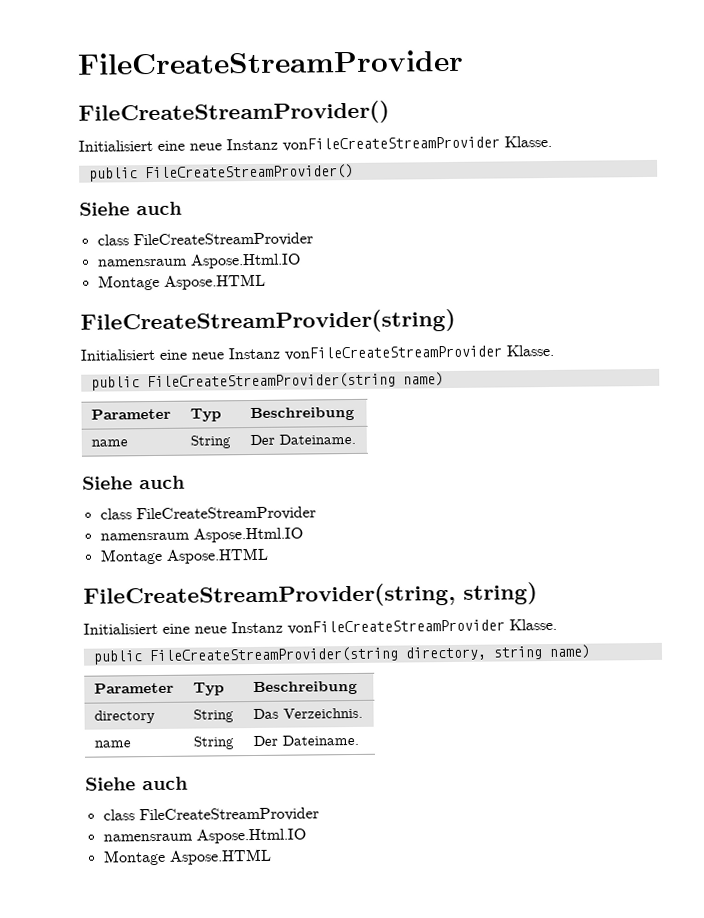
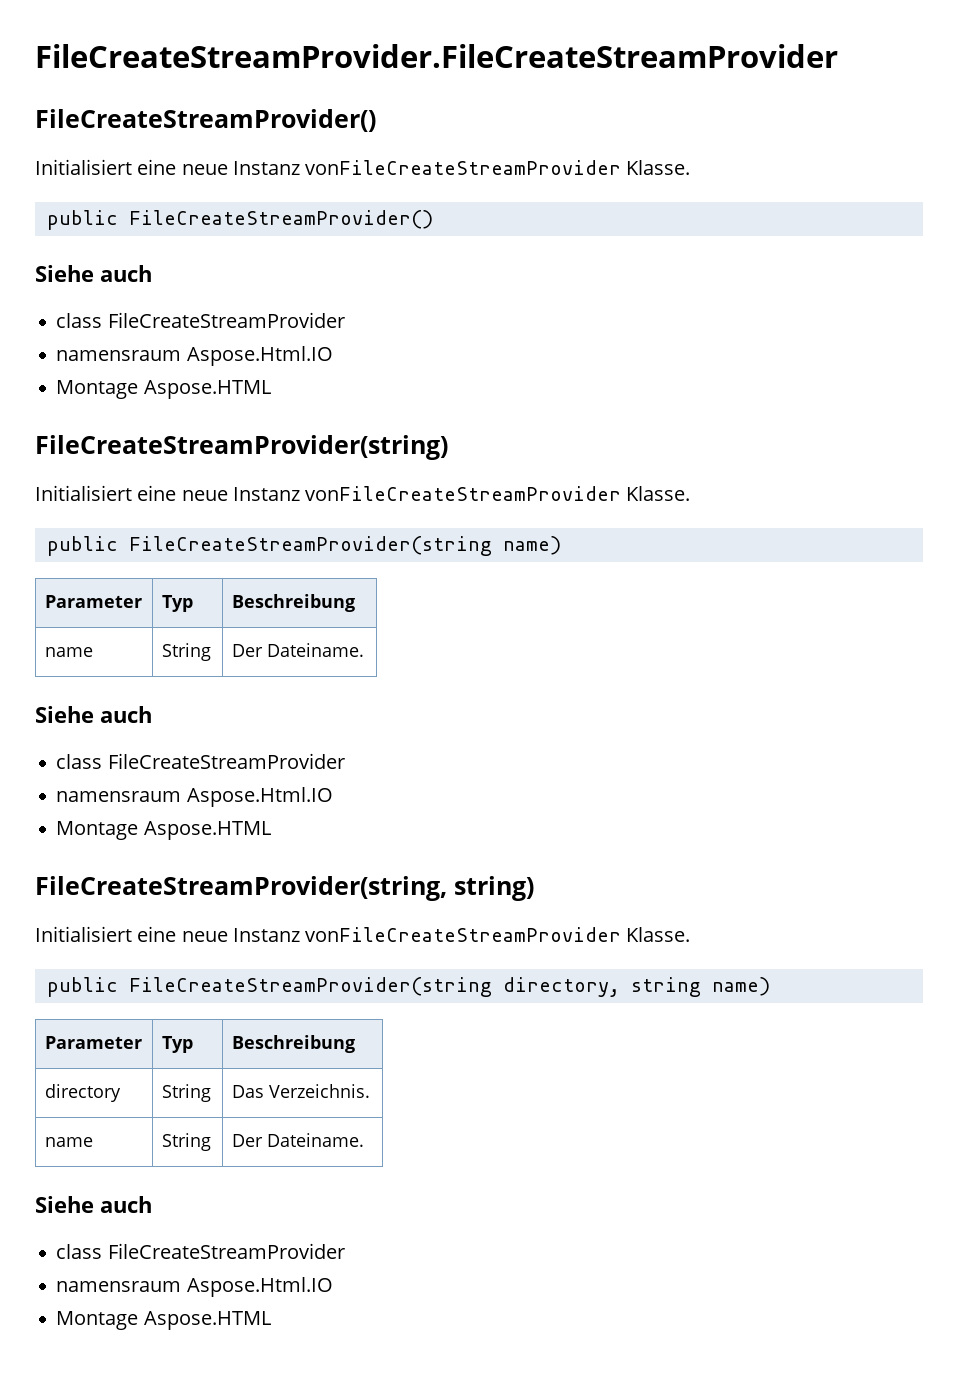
[77,49,464,75] FileCreateStreamProvider -> [35,44,838,68] FileCreateStreamProvider.FileCreateStreamProvider

